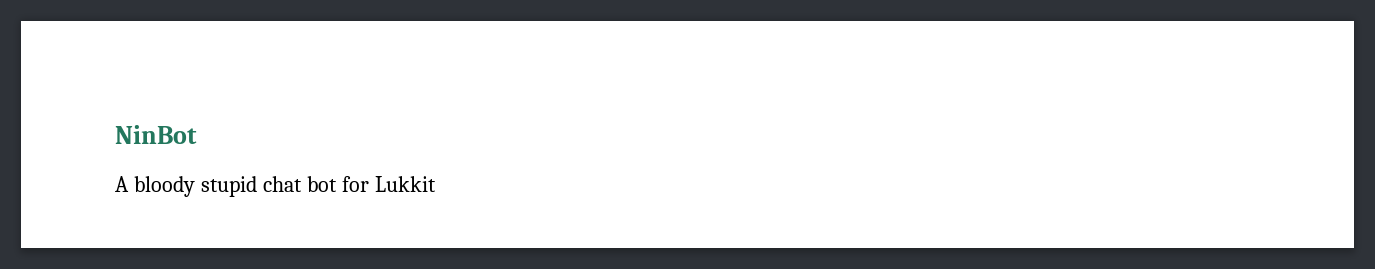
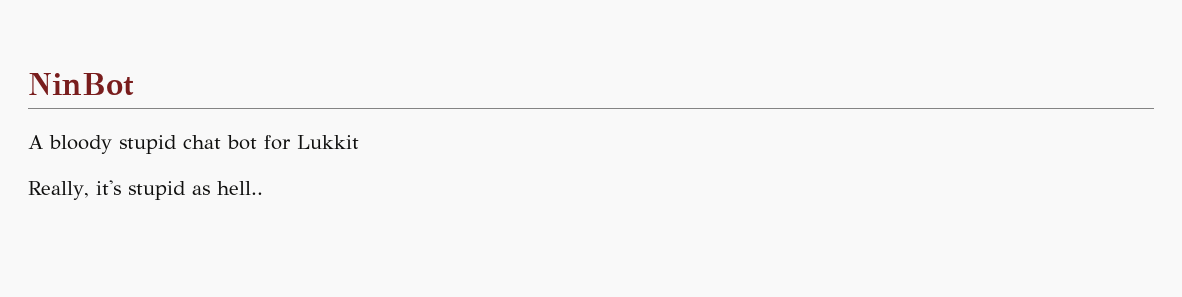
(436, 184) none -> [28,180,263,200] // Really, it's stupid as hell..

